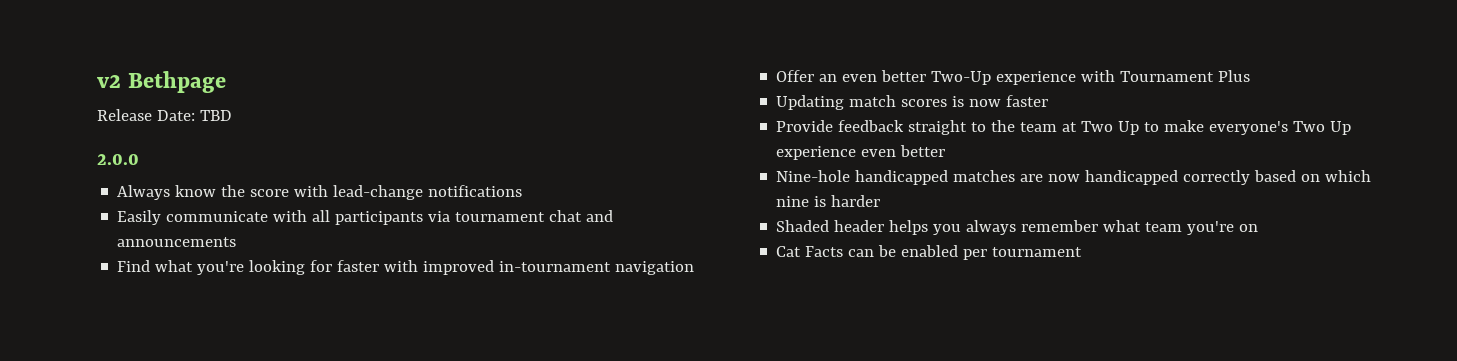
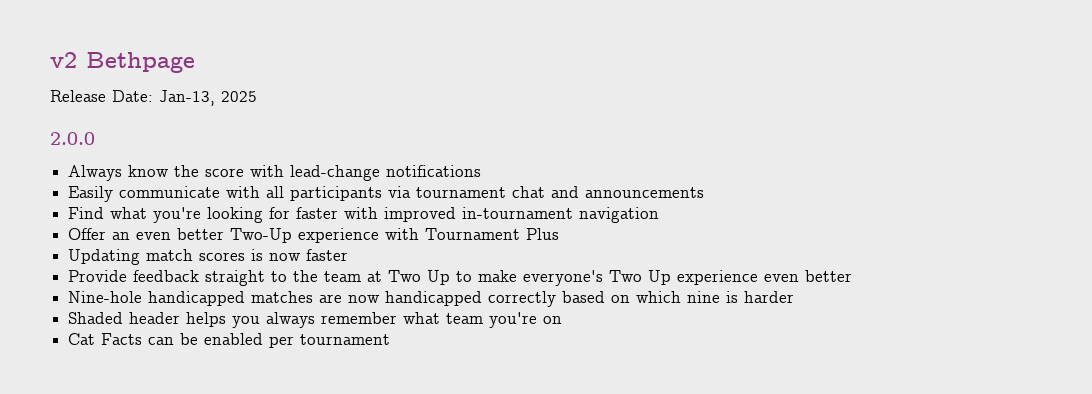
[199,110,232,121] TBD -> [159,90,257,106] Jan-13, 2025

